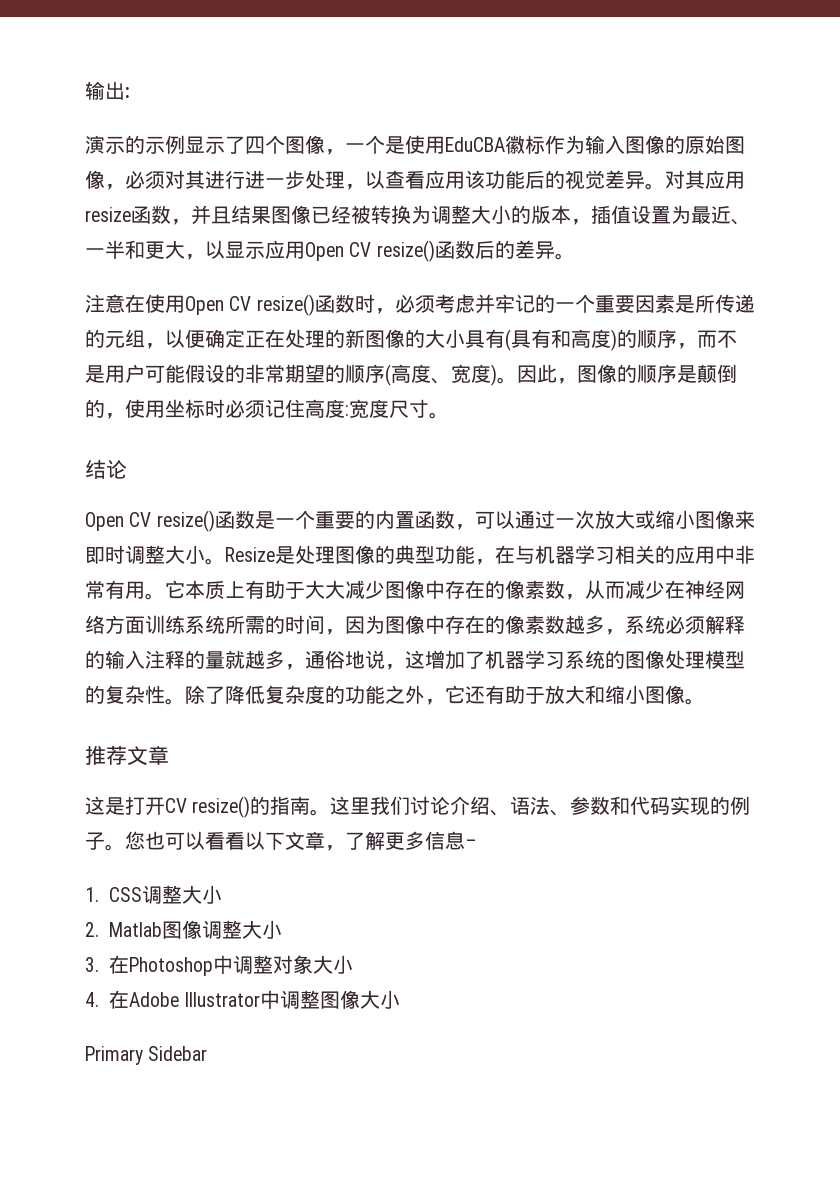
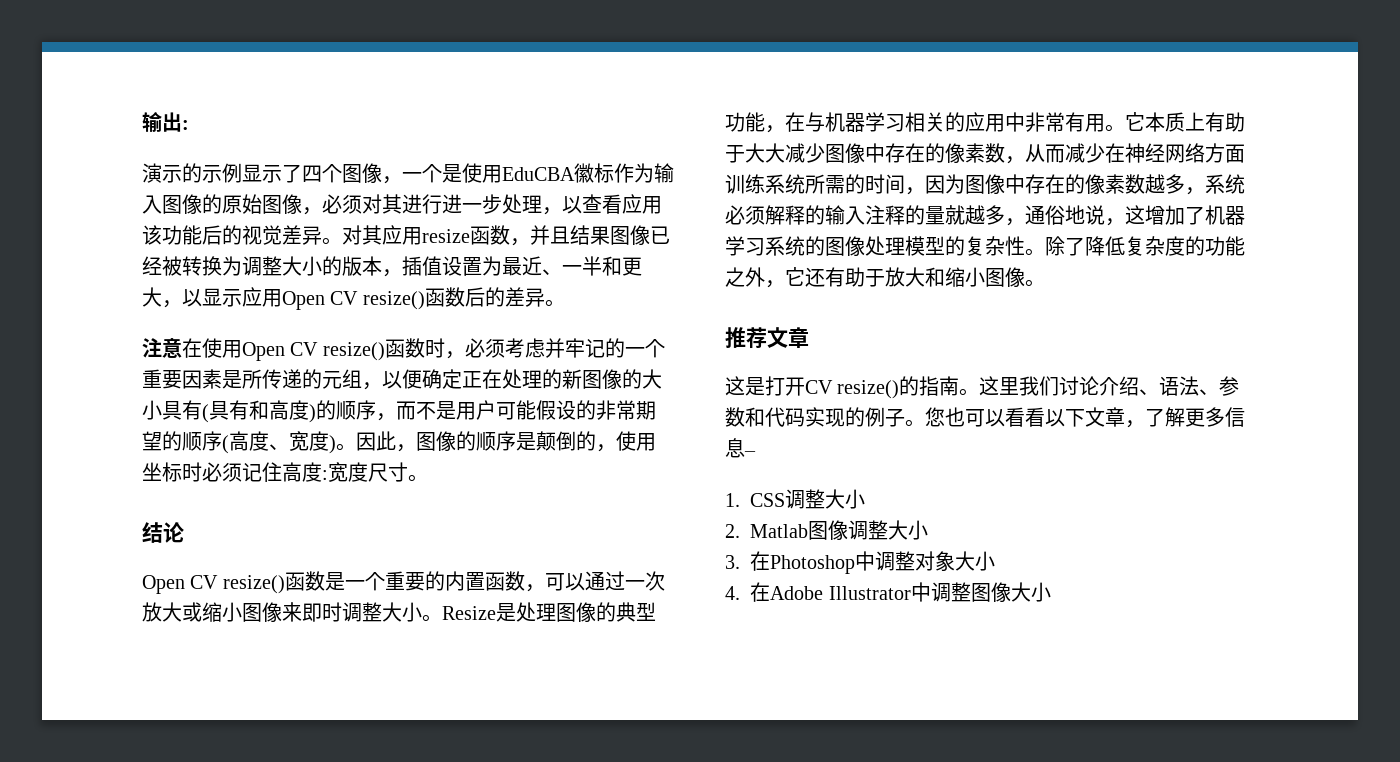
[85,1046,208,1065] // Primary Sidebar -> (1051, 592) none

